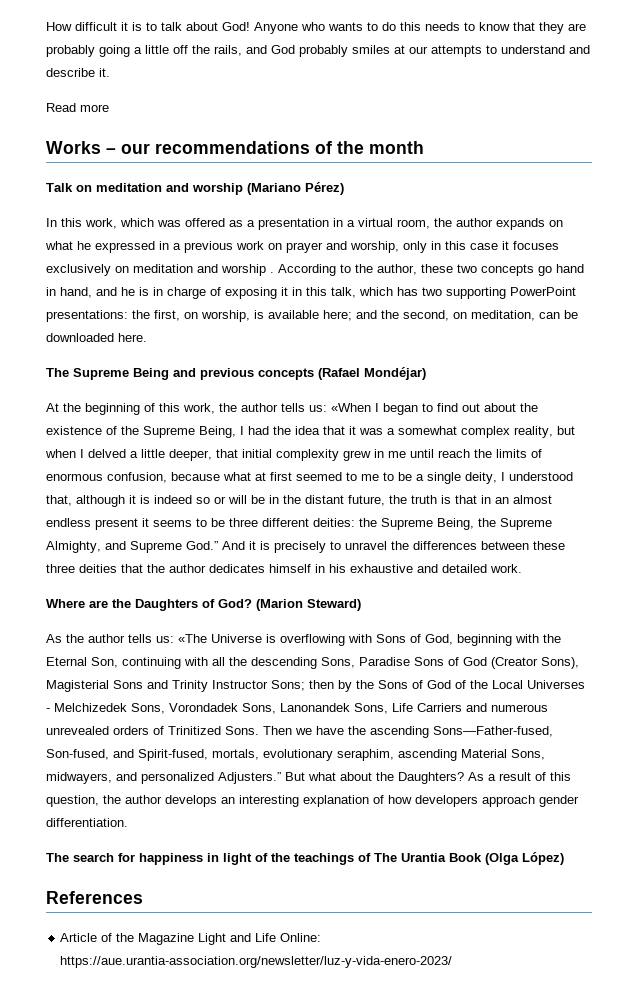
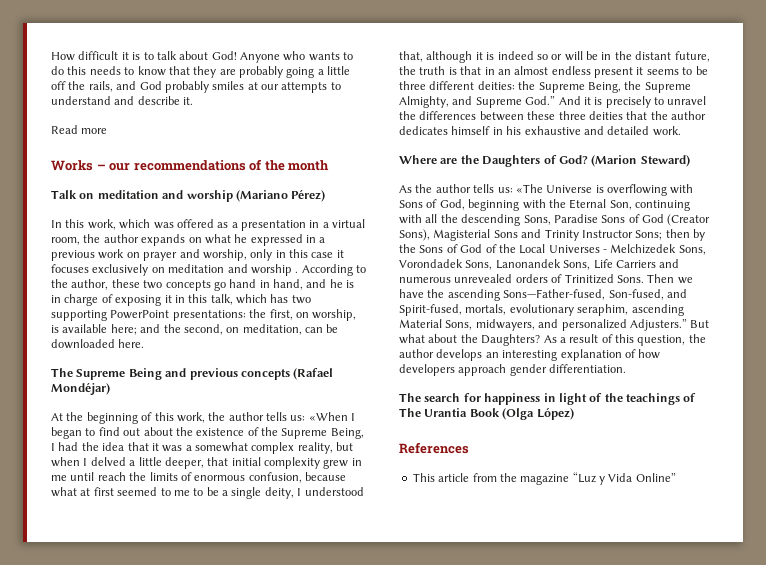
[60,933,322,945] [60,956,453,968] Article of the Magazine Light and Life Online: https://aue.urantia-association.org/newsletter/luz-y-vida-enero-2023/ -> [412,472,676,485] This article from the magazine “Luz y Vida Online”

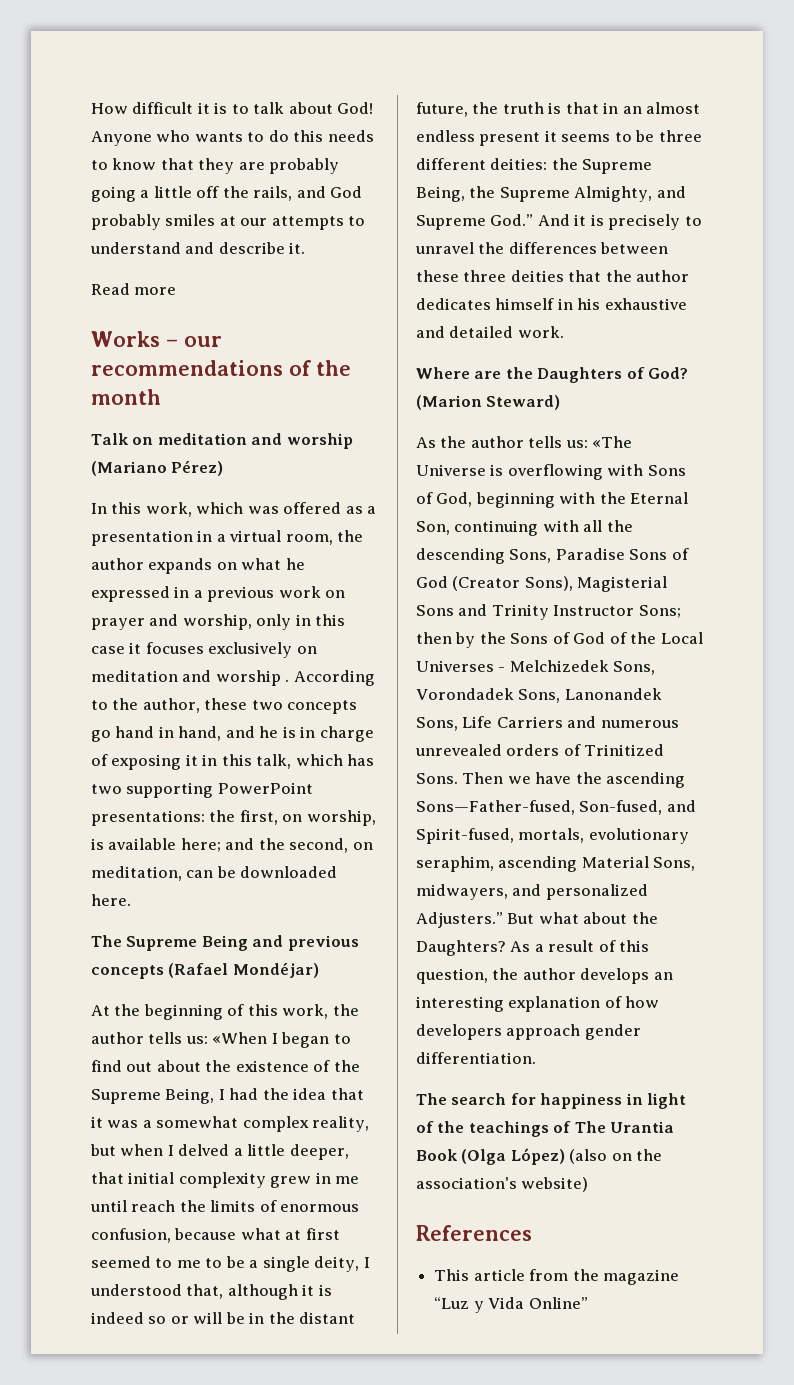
(574, 414) none -> [569,1149,663,1164] [416,1177,589,1192] (also on the association's website)

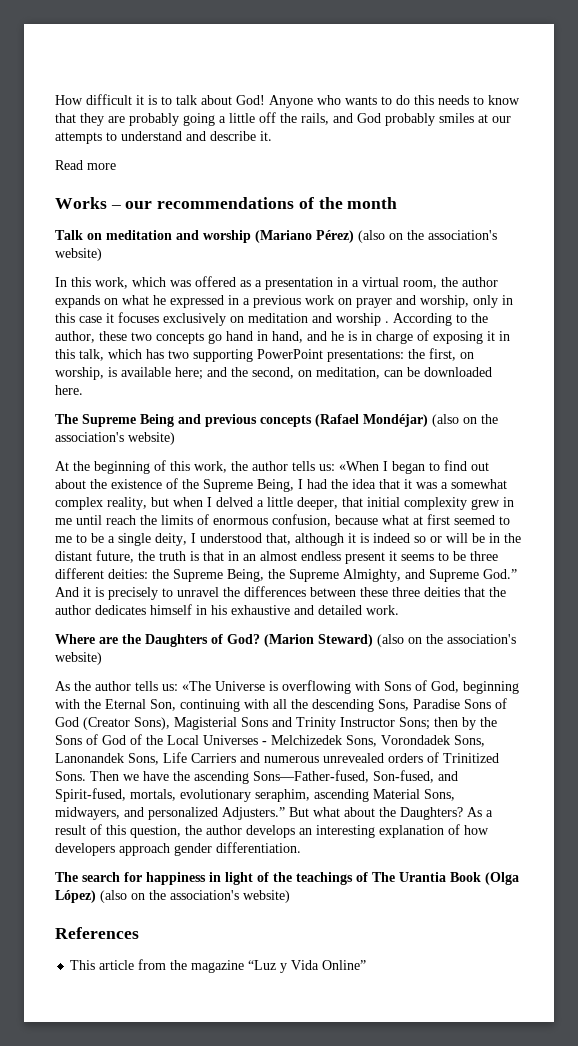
(224, 468) none -> [358,230,497,243] [55,248,102,261] (also on the association's website)
(319, 970) none -> [432,414,498,427] [55,432,175,445] (also on the association's website)
(561, 402) none -> [377,634,516,647] [55,652,102,665] (also on the association's website)

